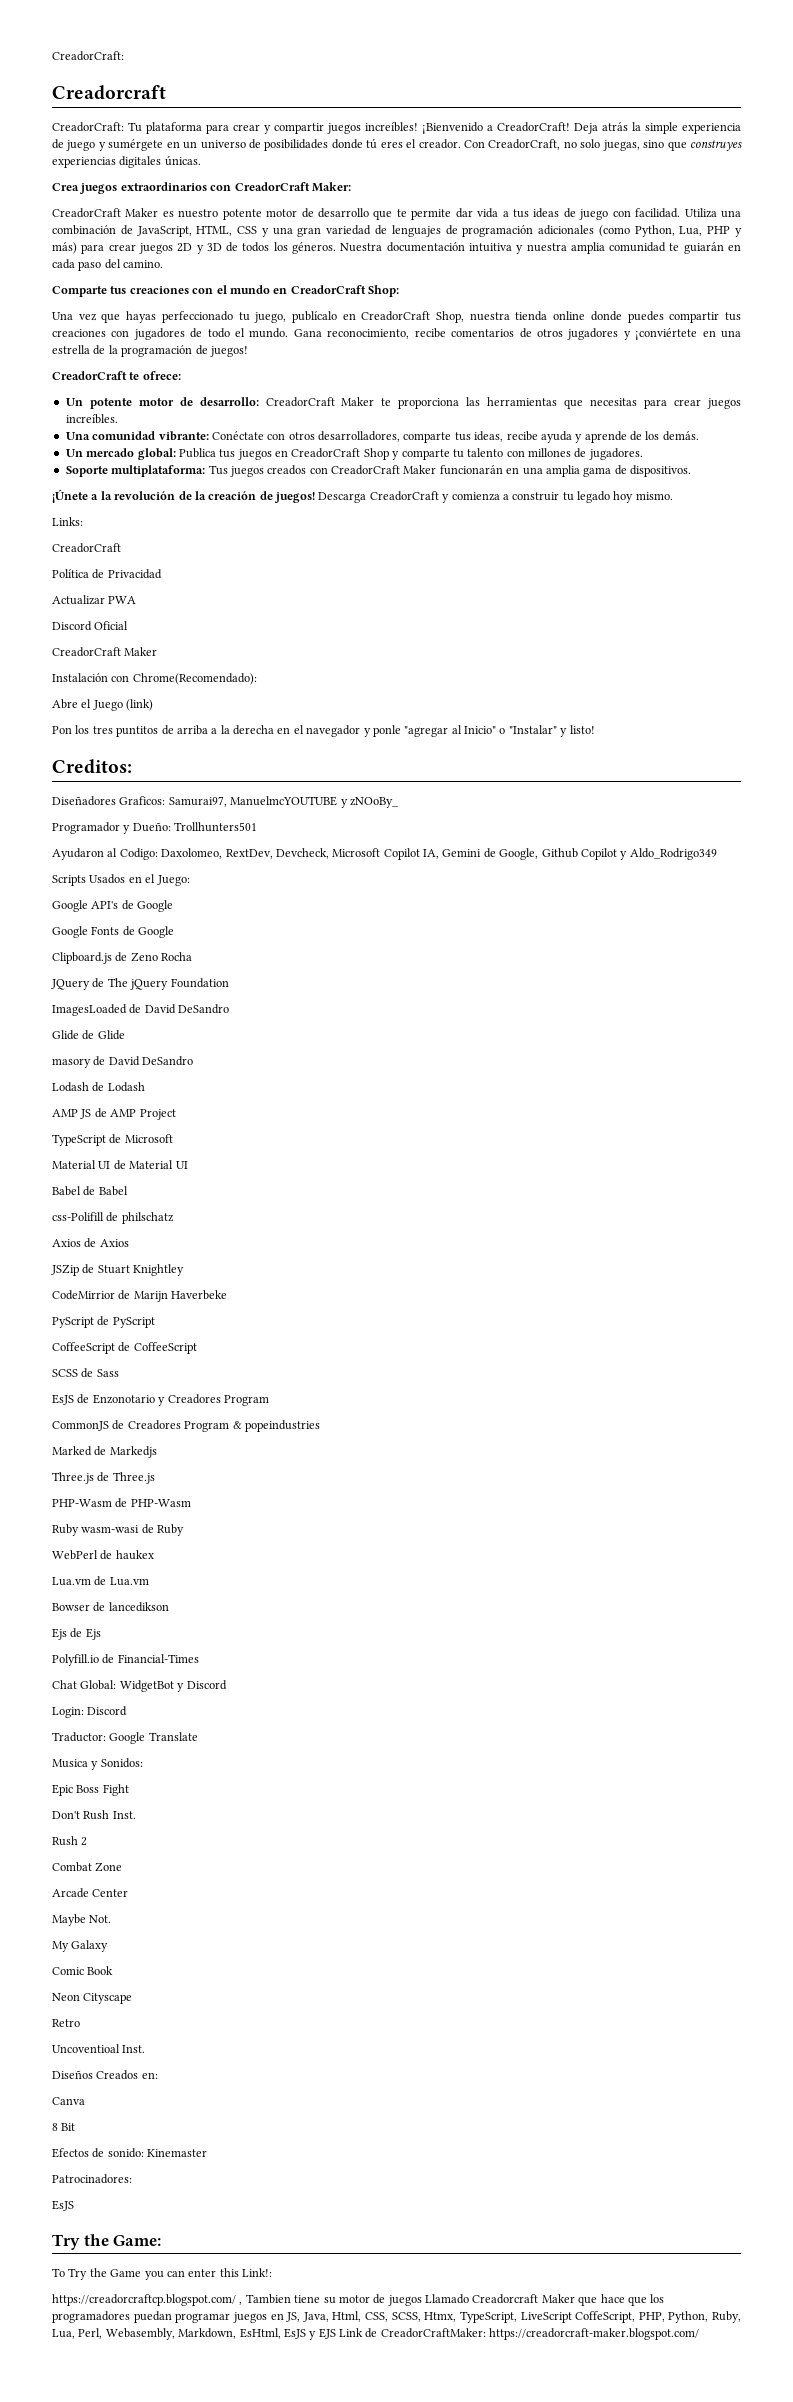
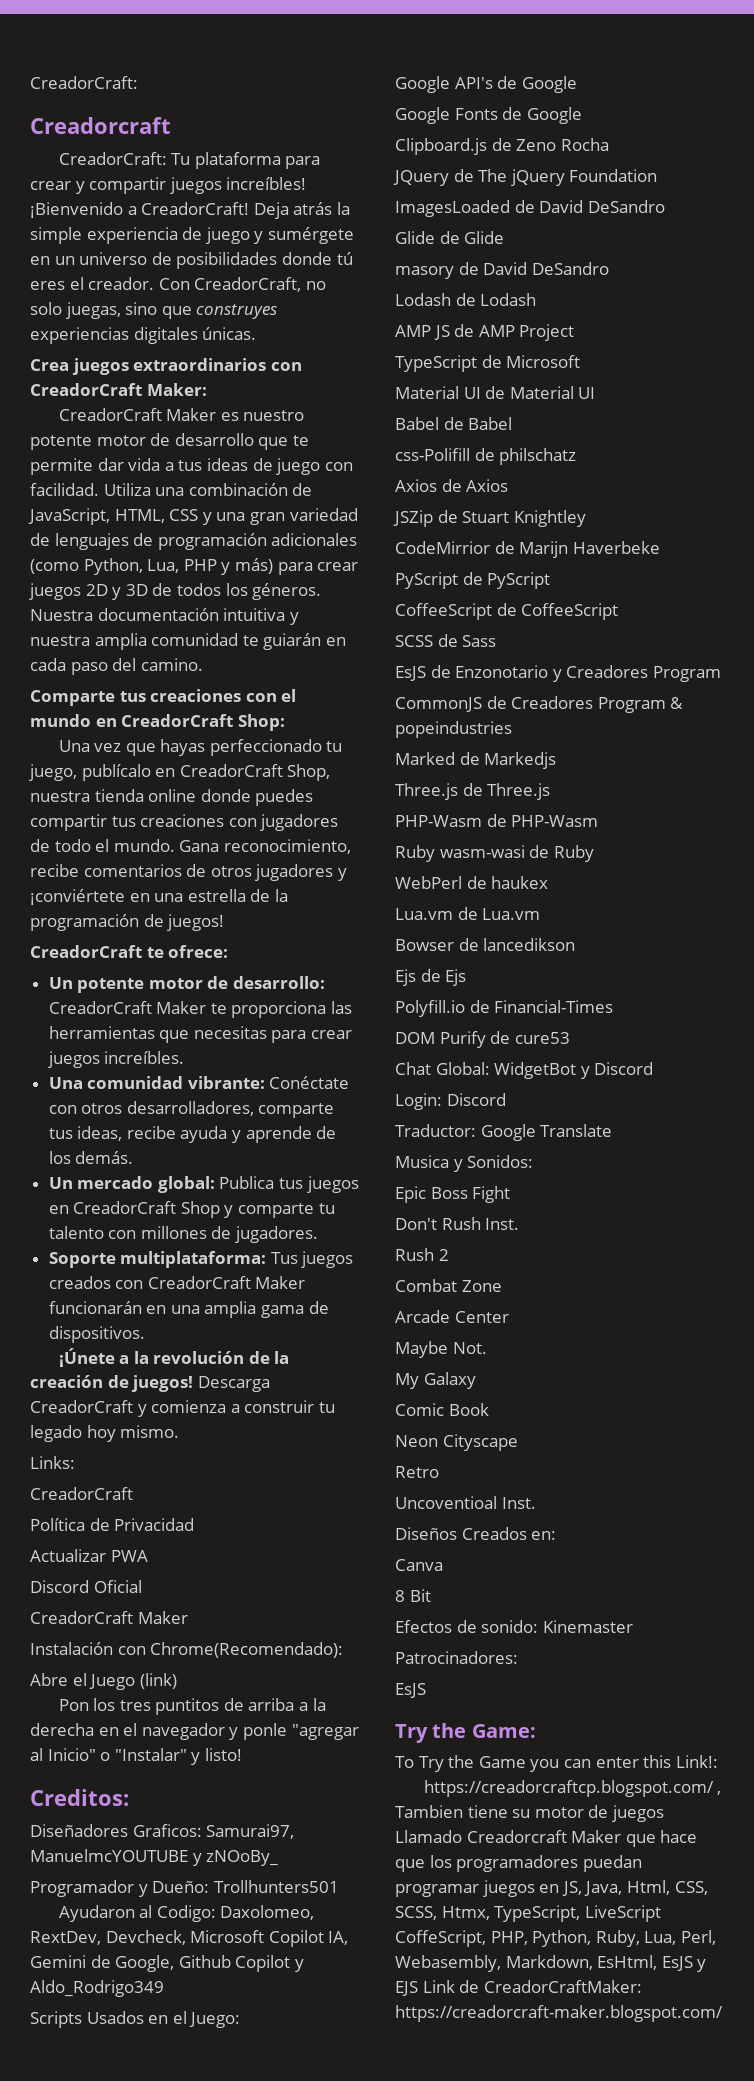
(199, 1658) none -> [395,1031,570,1048] // DOM Purify de cure53

